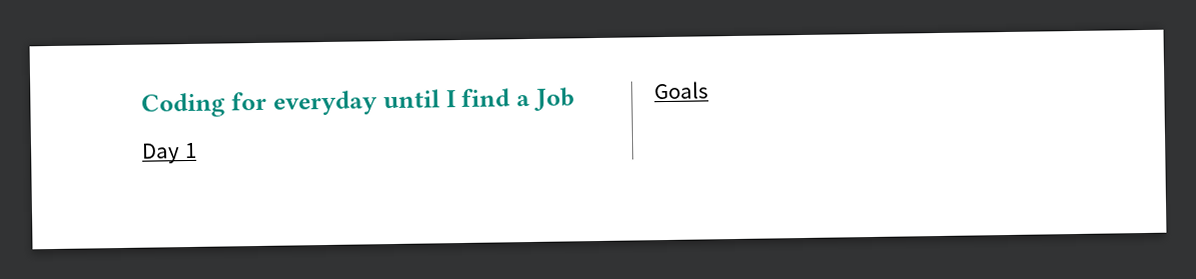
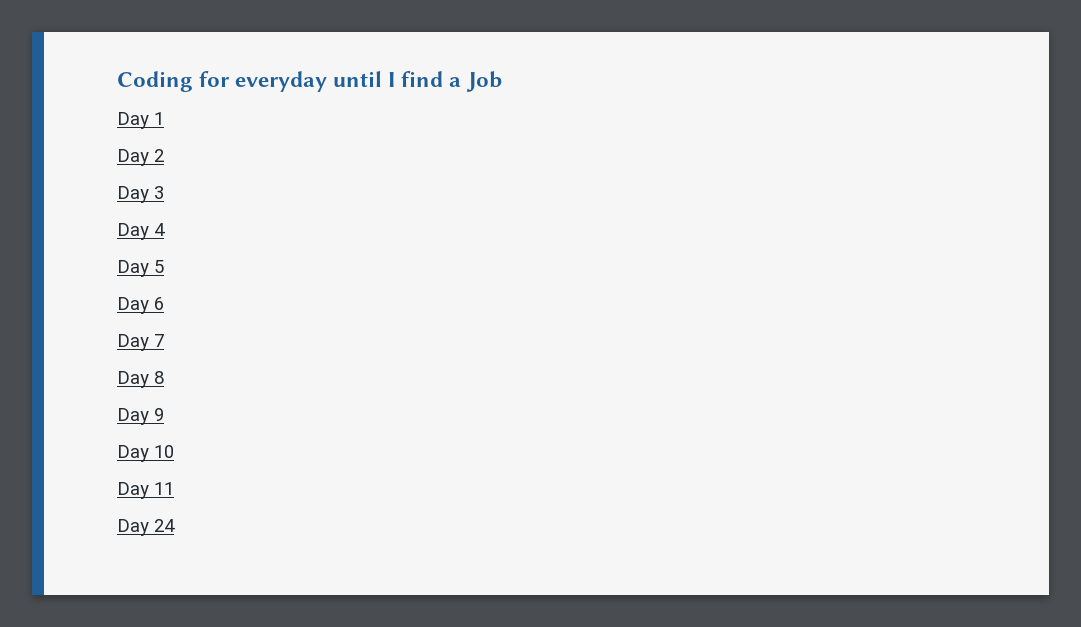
[654,81,709,100] Goals -> [117,149,164,166] [117,186,164,203] [117,223,165,240] [117,260,164,277] [117,297,164,314] [117,334,164,351] [117,371,164,388] [117,408,164,425] [117,445,174,462] [117,482,174,499] [117,519,175,536] Day 2 // Day 3 // Day 4 // Day 5 // Day 6 // Day 7 // Day 8 // Day 9 // Day 10 // Day 11 // Day 24

